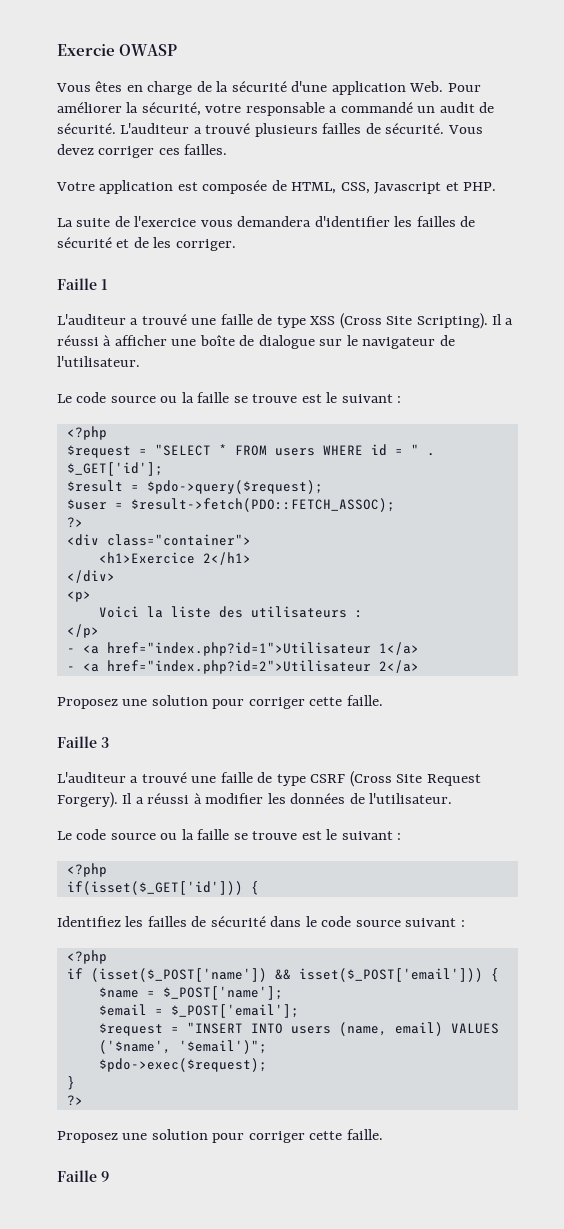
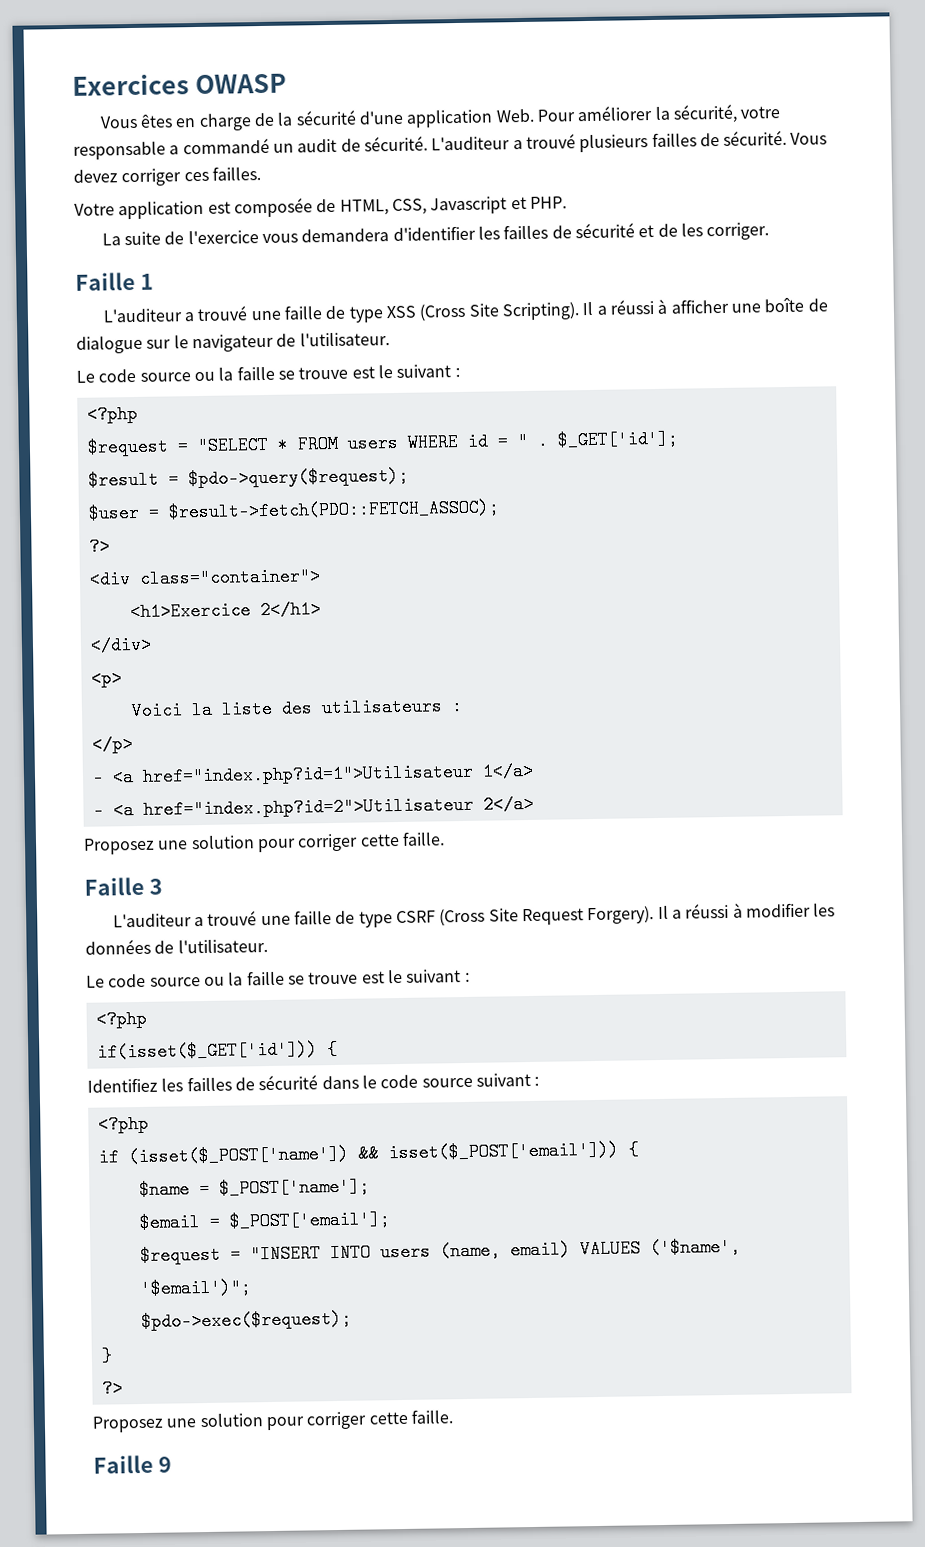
[57,44,115,56] Exercie -> [72,74,189,96] Exercices

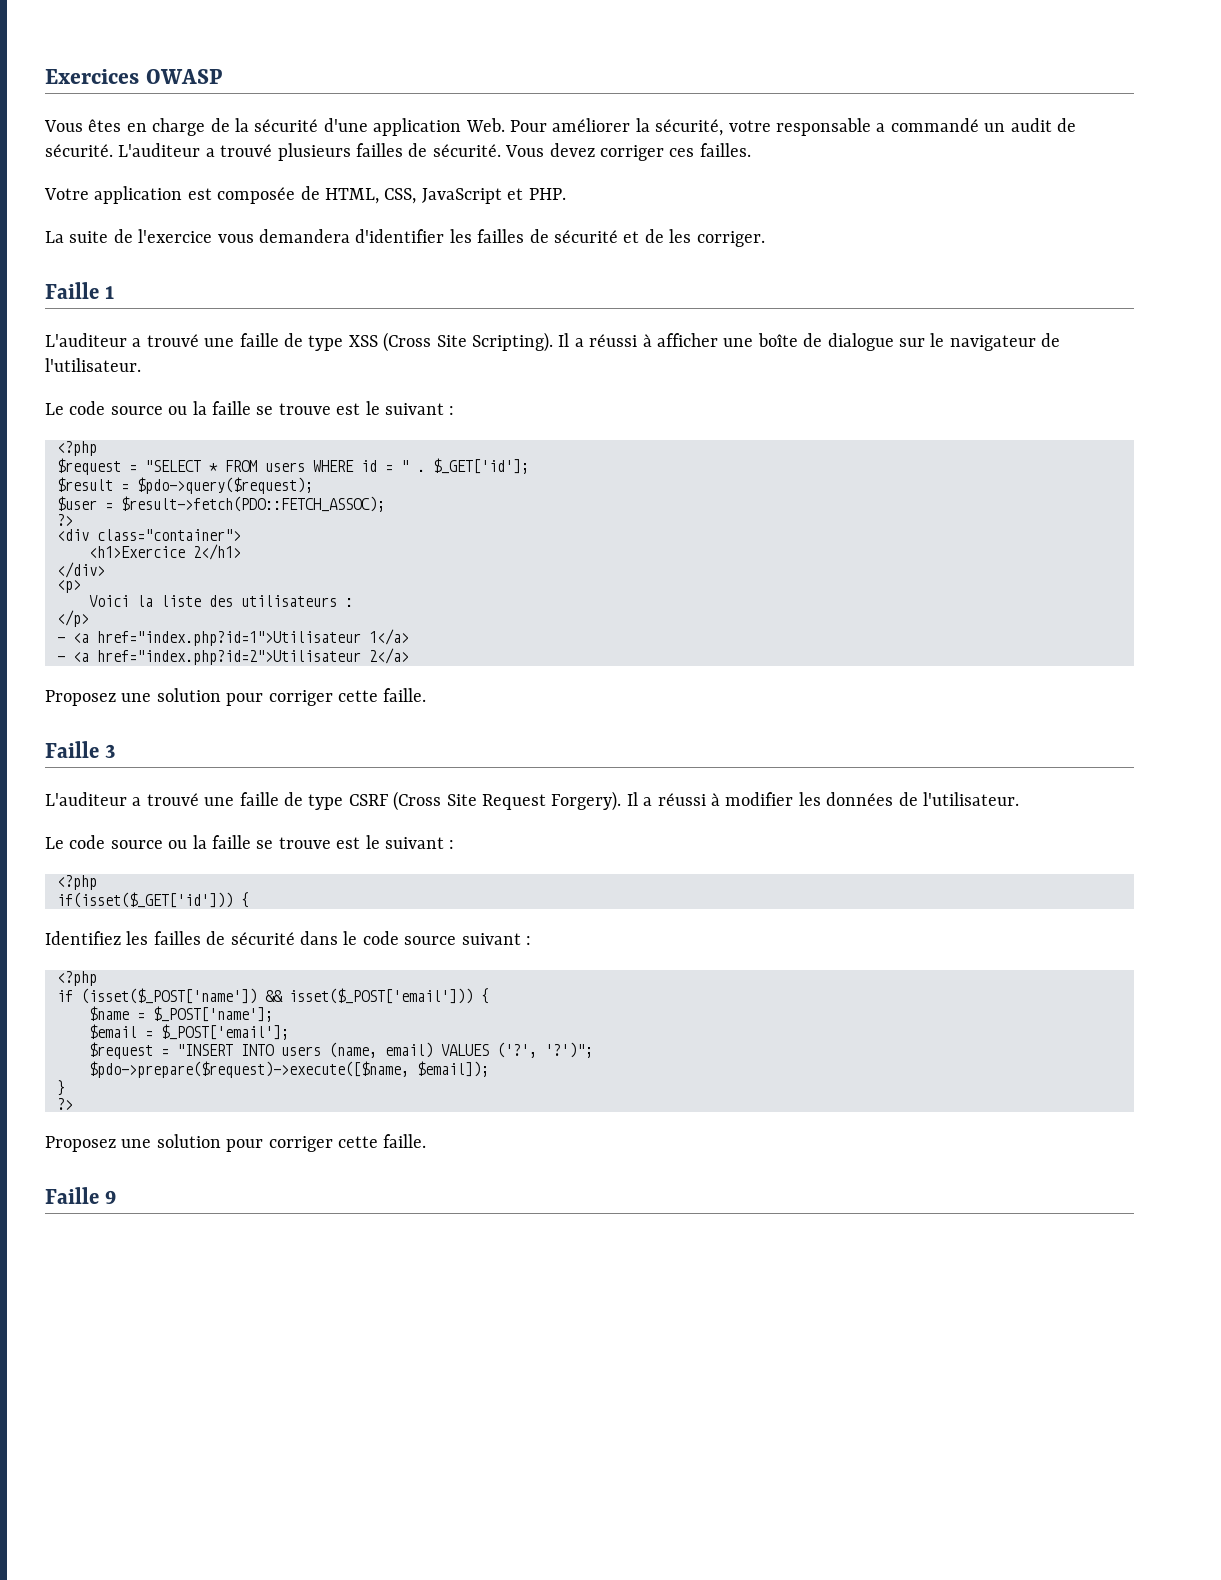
[430,196,508,215] Javascript -> [421,188,502,204] JavaScript
[649,1237,741,1258] [139,1278,252,1299] [140,1309,352,1332] ('$name', '$email')"; // $pdo->exec($request); -> [497,1042,593,1058] [89,1061,489,1078] ('?', '?')"; // $pdo->prepare($request)->execute([$name, $email]);

